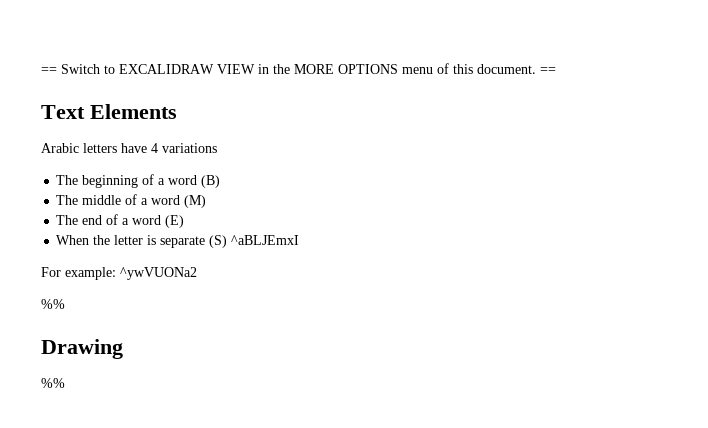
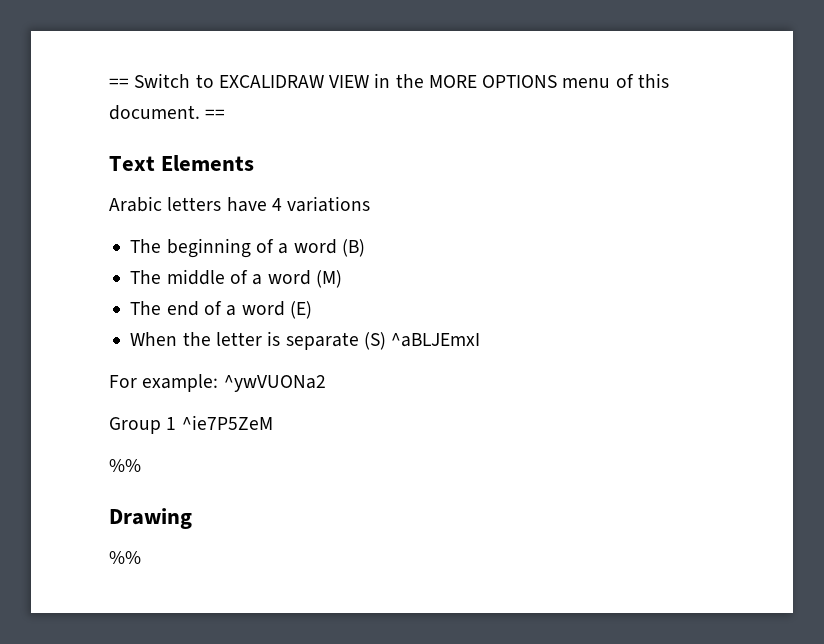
(197, 273) none -> [109,415,273,434] // Group 1 ^ie7P5ZeM

